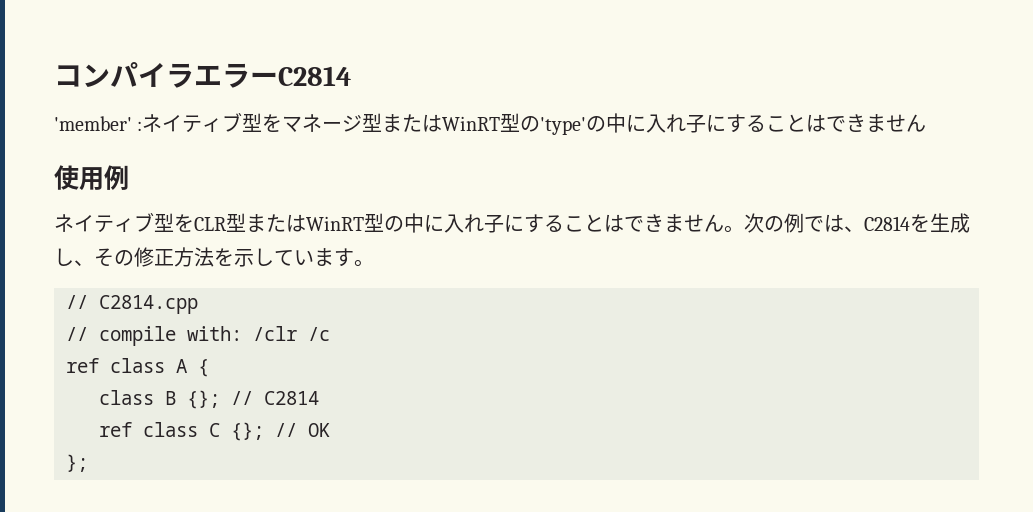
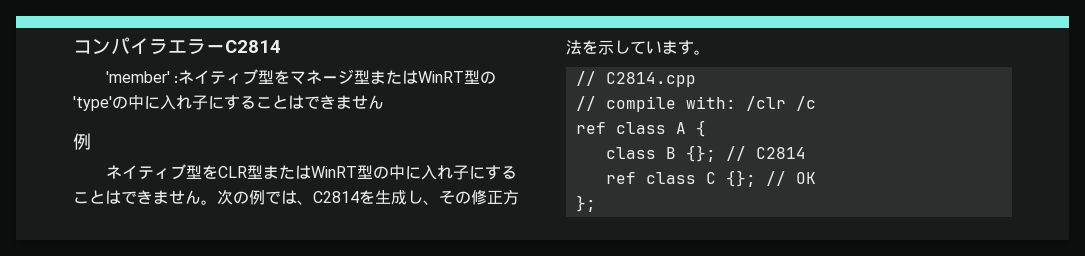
[54,165,104,191] 使用 -> (384, 102) none

